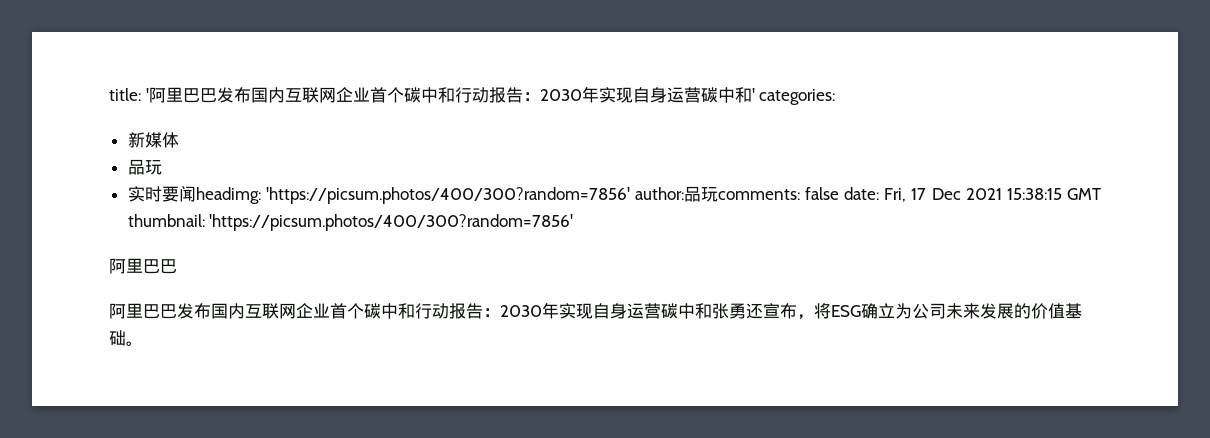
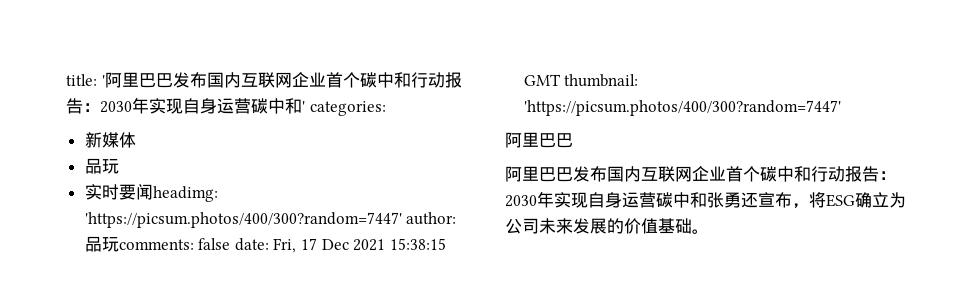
[265,187,630,204] 'https://picsum.photos/400/300?random=7856' -> [84,212,402,228] 'https://picsum.photos/400/300?random=7447'
[209,214,574,231] 'https://picsum.photos/400/300?random=7856' -> [523,100,841,116] 'https://picsum.photos/400/300?random=7447'

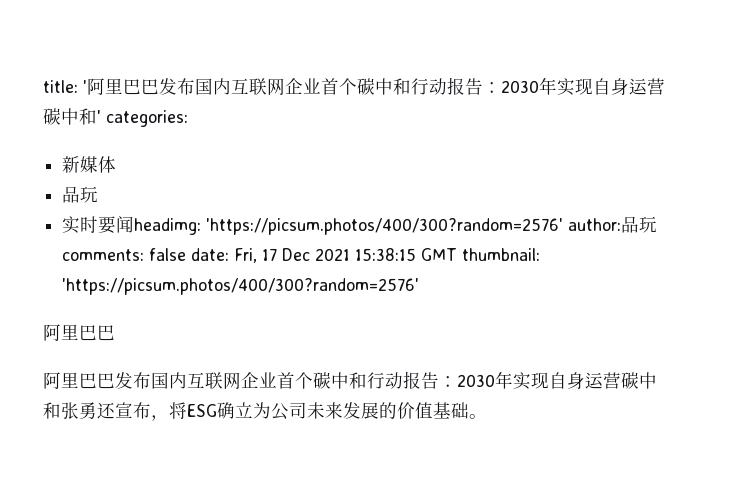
[84,212,402,228] 'https://picsum.photos/400/300?random=7447' -> [206,218,564,235] 'https://picsum.photos/400/300?random=2576'
[523,100,841,116] 'https://picsum.photos/400/300?random=7447' -> [62,278,420,295] 'https://picsum.photos/400/300?random=2576'

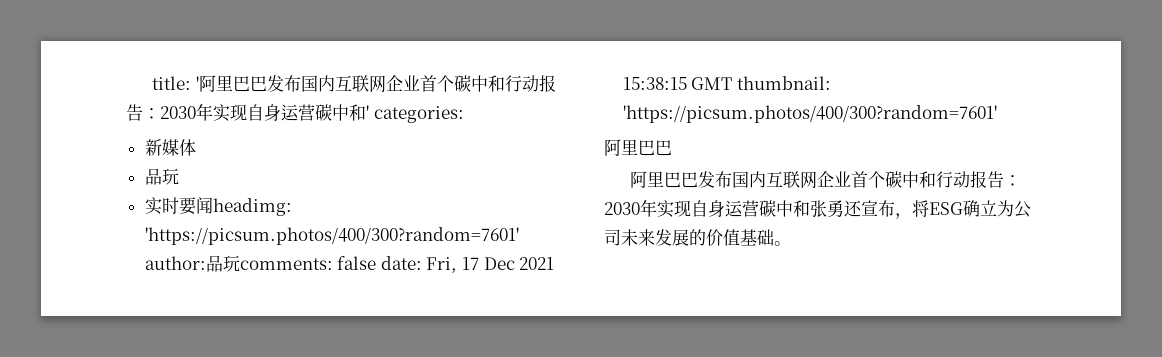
[206,218,564,235] 'https://picsum.photos/400/300?random=2576' -> [144,227,519,245] 'https://picsum.photos/400/300?random=7601'
[62,278,420,295] 'https://picsum.photos/400/300?random=2576' -> [622,105,997,123] 'https://picsum.photos/400/300?random=7601'

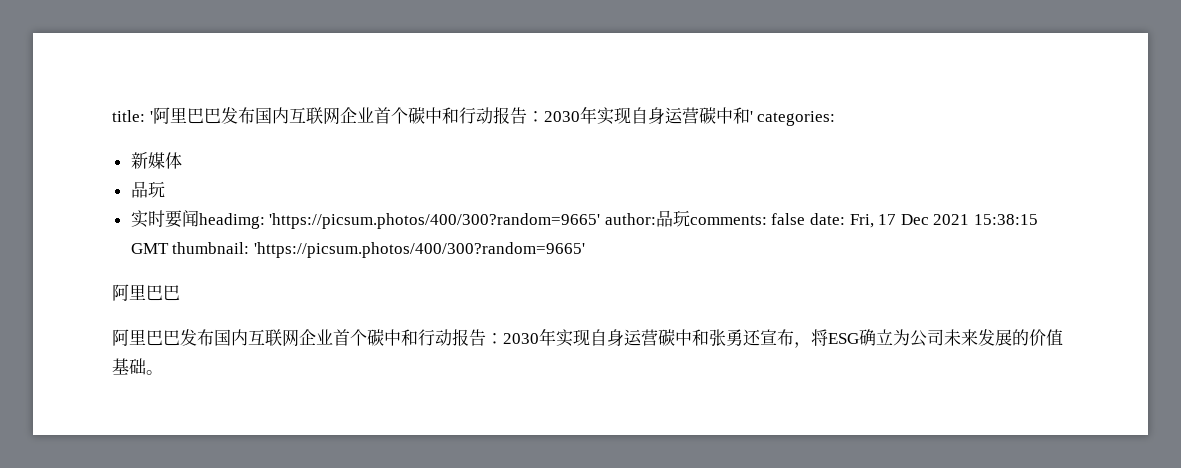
[144,227,519,245] 'https://picsum.photos/400/300?random=7601' -> [269,213,601,229] 'https://picsum.photos/400/300?random=9665'
[622,105,997,123] 'https://picsum.photos/400/300?random=7601' -> [253,242,585,258] 'https://picsum.photos/400/300?random=9665'

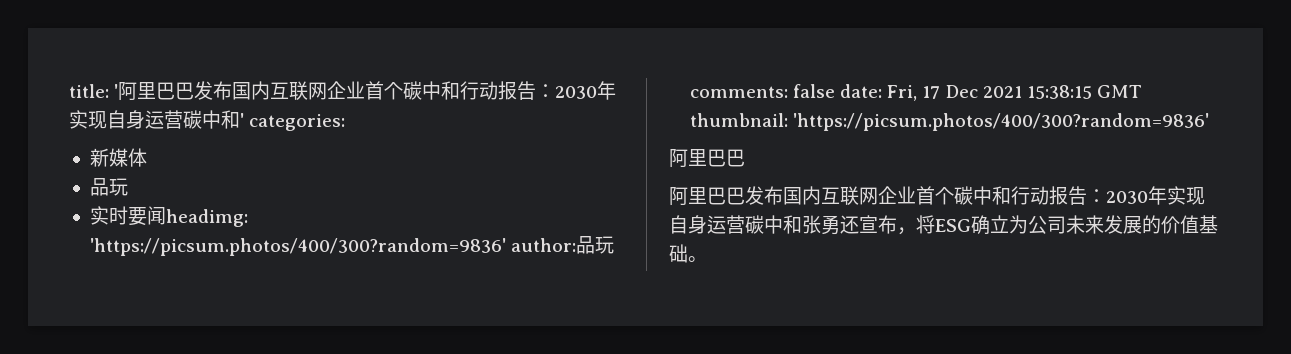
[269,213,601,229] 'https://picsum.photos/400/300?random=9665' -> [89,238,506,256] 'https://picsum.photos/400/300?random=9836'
[253,242,585,258] 'https://picsum.photos/400/300?random=9665' -> [793,113,1210,131] 'https://picsum.photos/400/300?random=9836'

